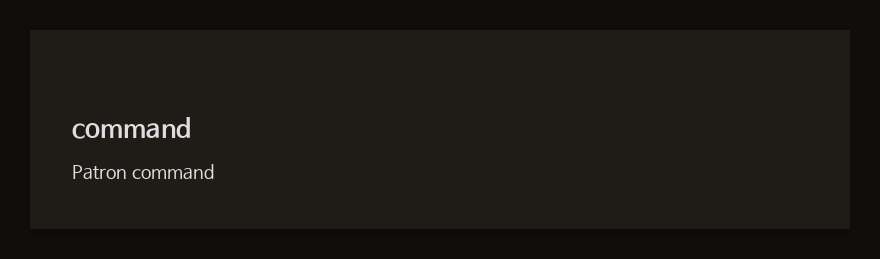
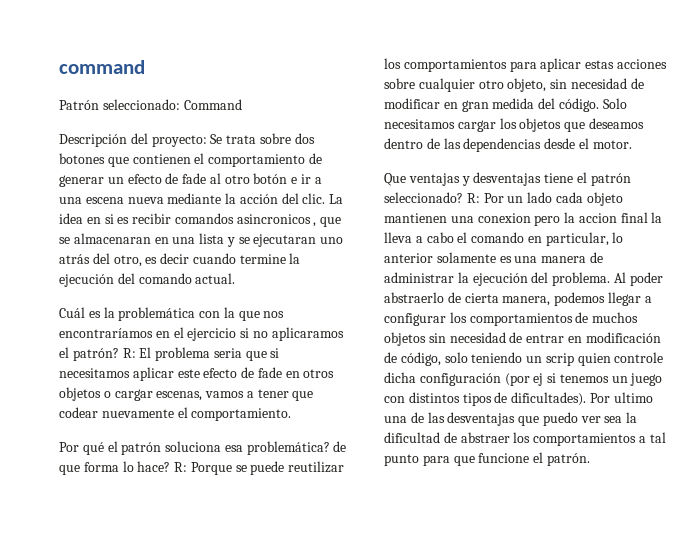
[72,164,215,180] Patron command -> [59,99,242,110] [59,133,315,147] [59,153,322,167] [59,173,322,187] [59,193,344,204] [59,213,342,227] [59,233,344,247] [59,253,301,267] [59,273,236,287] [59,307,285,321] [59,327,344,341] [59,347,280,361] [59,367,335,381] [59,387,314,401] [59,407,292,421] [59,441,347,455] [59,461,345,475] [384,58,667,72] [384,78,644,92] [384,98,627,112] [384,118,644,132] [384,138,632,152] [384,172,631,186] [384,192,623,206] [384,212,663,226] [384,232,624,246] [384,252,603,263] [384,272,663,286] [384,292,652,306] [384,312,639,326] [384,332,661,346] [384,352,664,366] [384,372,663,386] [384,392,653,406] [384,412,638,426] [384,432,666,446] [384,452,590,466] Patrón seleccionado: Command // Descripción del proyecto: Se trata sobre dos botones que contienen el comportamiento de generar un efecto de fade al otro botón e ir a una escena nueva mediante la acción del clic. La idea en si es recibir comandos asincronicos , que se almacenaran en una lista y se ejecutaran uno atrás del otro, es decir cuando termine la ejecución del comando actual. // Cuál es la problemática con la que nos encontraríamos en el ejercicio si no aplicaramos el patrón? R: El problema seria que si necesitamos aplicar este efecto de fade en otros objetos o cargar escenas, vamos a tener que codear nuevamente el comportamiento. // Por qué el patrón soluciona esa problemática? de que forma lo hace? R: Porque se puede reutilizar los comportamientos para aplicar estas acciones sobre cualquier otro objeto, sin necesidad de modificar en gran medida del código. Solo necesitamos cargar los objetos que deseamos dentro de las dependencias desde el motor. // Que ventajas y desventajas tiene el patrón seleccionado? R: Por un lado cada objeto mantienen una conexion pero la accion final la lleva a cabo el comando en particular, lo anterior solamente es una manera de administrar la ejecución del problema. Al poder abstraerlo de cierta manera, podemos llegar a configurar los comportamientos de muchos objetos sin necesidad de entrar en modificación de código, solo teniendo un scrip quien controle dicha configuración (por ej si tenemos un juego con distintos tipos de dificultades). Por ultimo una de las desventajas que puedo ver sea la dificultad de abstraer los comportamientos a tal punto para que funcione el patrón.

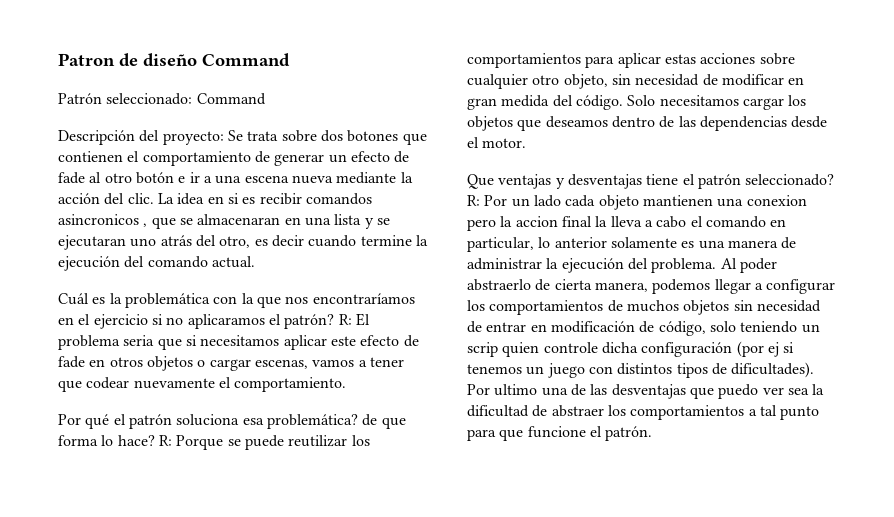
[59,60,145,74] command -> [58,53,290,67] Patron de diseño Command

